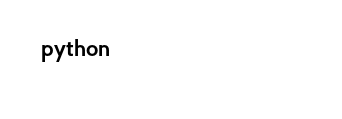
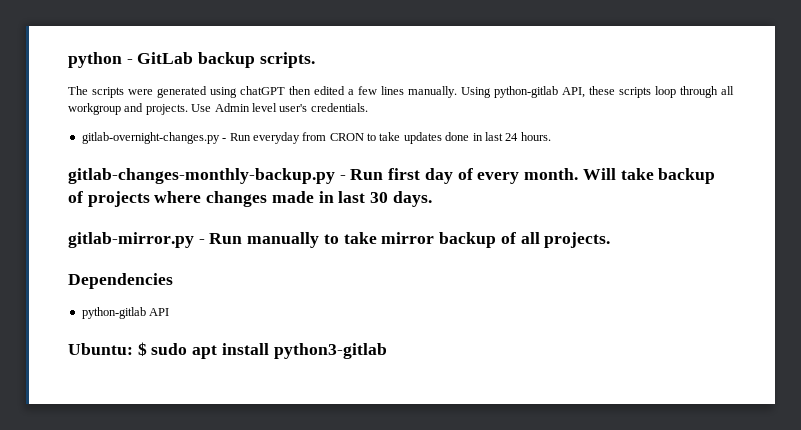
(110, 50) none -> [126,52,315,68] [68,86,734,98] [68,103,368,115] [81,132,551,144] [68,168,716,184] [68,191,432,207] [68,232,611,248] [68,273,173,289] [81,307,170,319] [68,342,387,359] - GitLab backup scripts. // The scripts were generated using chatGPT then edited a few lines manually. Using python-gitlab API, these scripts loop through all workgroup and projects. Use Admin level user's credentials. // gitlab-overnight-changes.py - Run everyday from CRON to take updates done in last 24 hours. // gitlab-changes-monthly-backup.py - Run first day of every month. Will take backup of projects where changes made in last 30 days. // gitlab-mirror.py - Run manually to take mirror backup of all projects. // Dependencies // python-gitlab API // Ubuntu: $ sudo apt install python3-gitlab

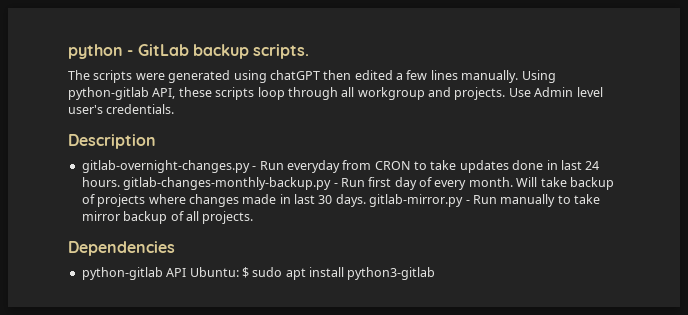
(368, 107) none -> [68,134,156,149] // Description
(551, 136) // -> (120, 182) none
(432, 199) // -> (366, 200) none
(170, 312) // -> (187, 272) none

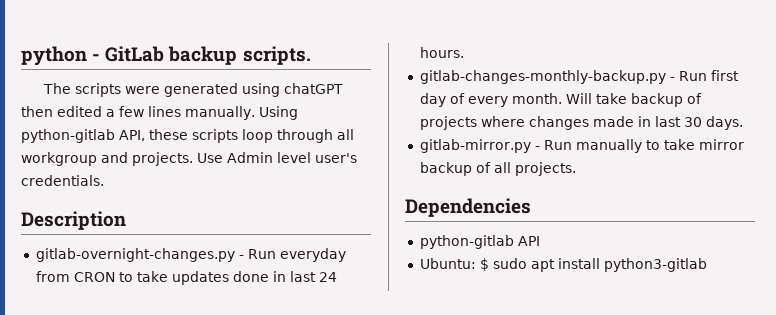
(120, 182) none -> (464, 52) //
(366, 200) none -> (743, 123) //
(187, 272) none -> (540, 241) //

